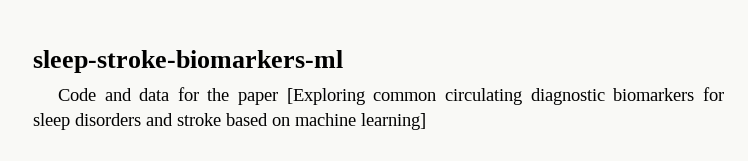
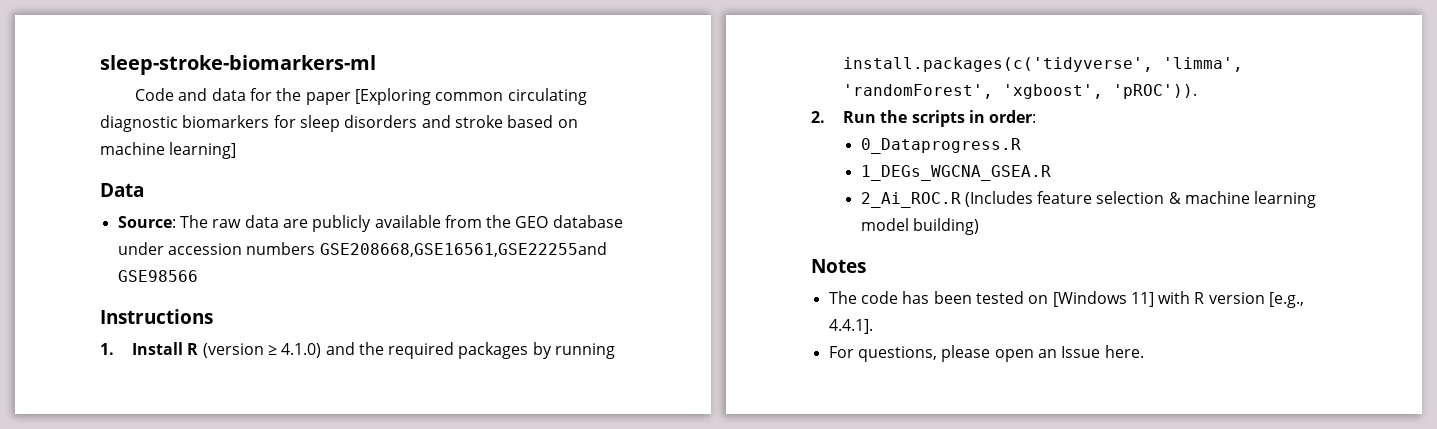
(426, 121) none -> [100,183,144,197] [117,215,623,232] [117,242,607,257] [117,270,198,282] [100,309,213,324] [100,342,616,359] [842,57,1243,72] [842,84,1197,99] [811,110,1037,127] [860,138,1021,154] [860,165,1051,181] [860,191,1317,208] [860,218,979,235] [811,259,866,273] [828,291,1305,308] [828,319,873,334] [828,345,1144,362] // Data // Source: The raw data are publicly available from the GEO database under accession numbers GSE208668,GSE16561,GSE22255and GSE98566 // Instructions // 1. Install R (version ≥ 4.1.0) and the required packages by running install.packages(c('tidyverse', 'limma', 'randomForest', 'xgboost', 'pROC')). // 2. Run the scripts in order: // 0_Dataprogress.R // 1_DEGs_WGCNA_GSEA.R // 2_Ai_ROC.R (Includes feature selection & machine learning model building) // Notes // The code has been tested on [Windows 11] with R version [e.g., 4.4.1]. // For questions, please open an Issue here.

